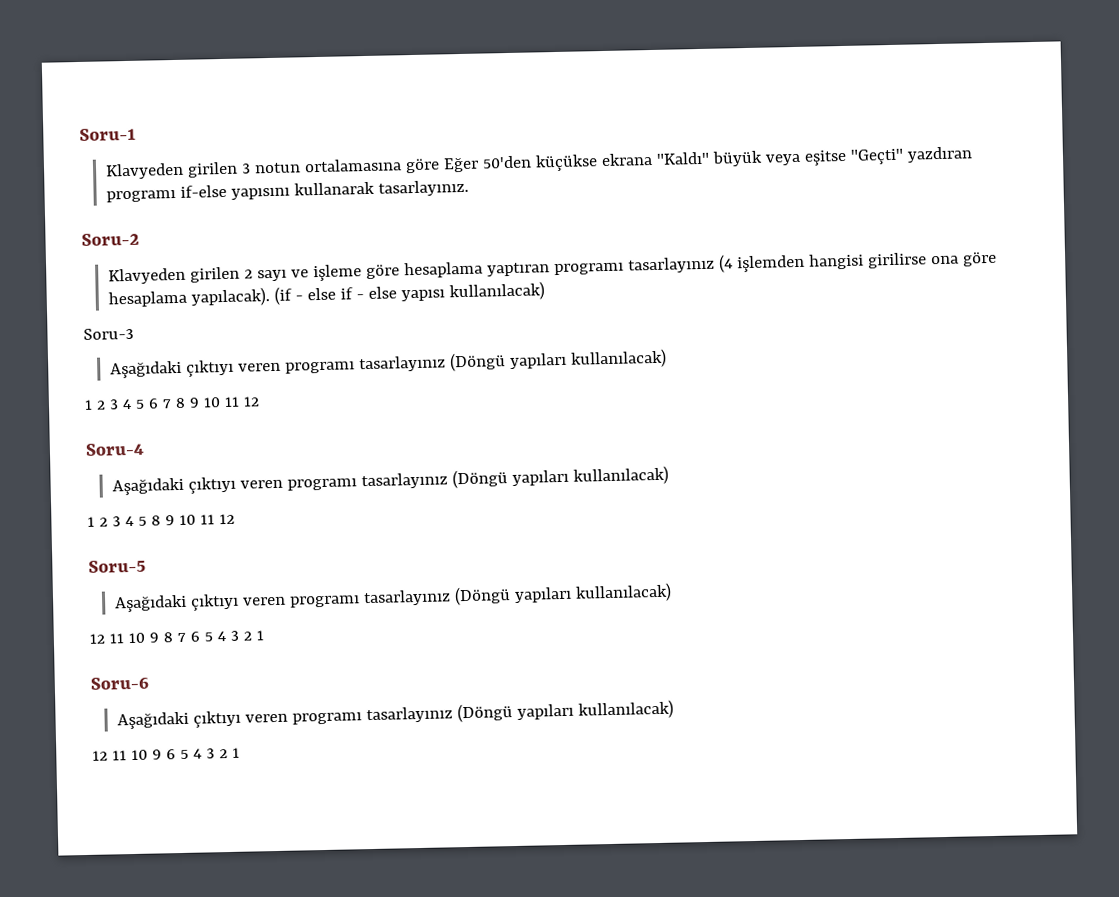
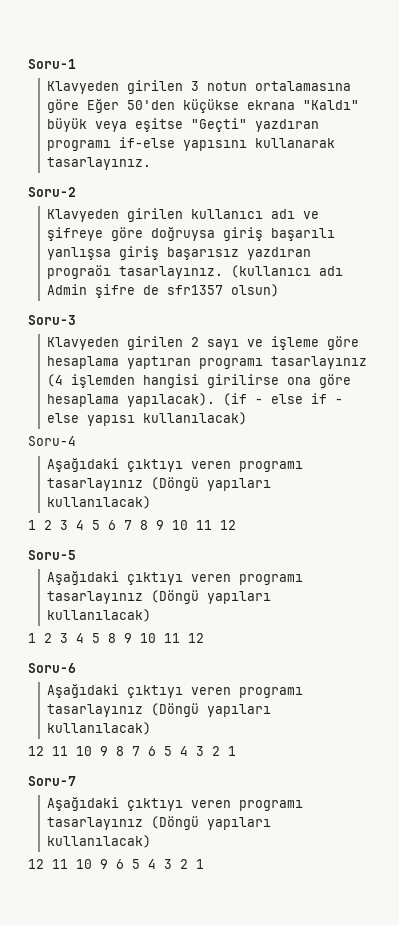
(140, 239) none -> [47,208,320,222] [47,227,336,241] [47,246,312,260] [47,265,344,279] [47,284,280,298] [28,315,76,325] // Klavyeden girilen kullanıcı adı ve şifreye göre doğruysa giriş başarılı yanlışsa giriş başarısız yazdıran prograöı tasarlayınız. (kullanıcı adı Admin şifre de sfr1357 olsun) // Soru-3
[83,327,134,340] Soru-3 -> [28,436,76,446] Soru-4
[85,442,145,456] Soru-4 -> [28,550,76,560] Soru-5
[88,559,146,573] Soru-5 -> [28,663,76,673] Soru-6
[90,676,149,690] Soru-6 -> [28,776,76,786] Soru-7

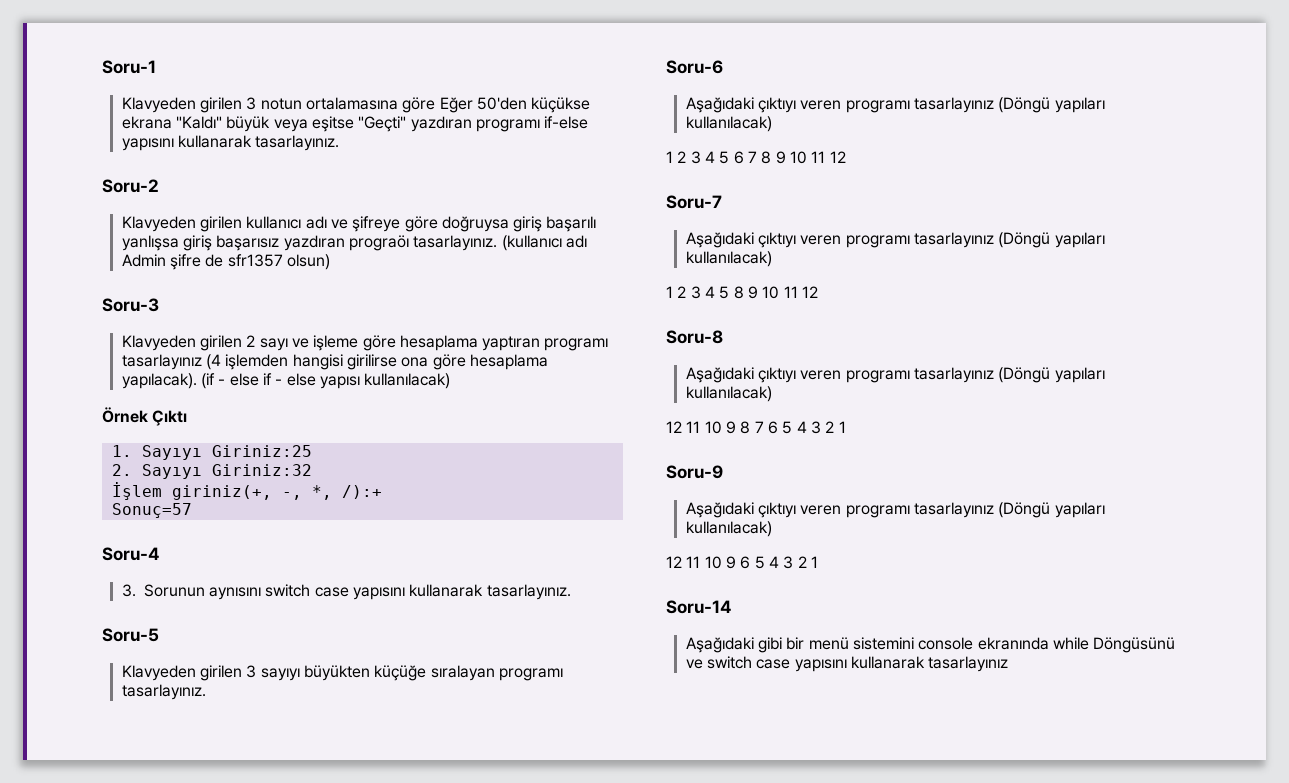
[28,436,76,446] Soru-4 -> [102,407,188,426] [111,445,312,460] [111,464,312,479] [111,482,382,500] [111,503,192,518] [102,547,160,561] [121,584,571,600] [102,628,159,642] [121,665,563,681] [121,684,206,700] [666,60,723,74] Örnek Çıktı // 1. Sayıyı Giriniz:25 // 2. Sayıyı Giriniz:32 // İşlem giriniz(+, -, *, /):+ // Sonuç=57 // Soru-4 // 3. Sorunun aynısını switch case yapısını kullanarak tasarlayınız. // Soru-5 // Klavyeden girilen 3 sayıyı büyükten küçüğe sıralayan programı tasarlayınız. // Soru-6
[28,550,76,560] Soru-5 -> [666,195,722,209] Soru-7
[28,663,76,673] Soru-6 -> [666,330,723,344] Soru-8
[28,776,76,786] Soru-7 -> [666,465,723,479] Soru-9
(204, 864) none -> [666,600,732,614] [685,637,1176,653] [685,656,1009,672] // Soru-14 // Aşağıdaki gibi bir menü sistemini console ekranında while Döngüsünü ve switch case yapısını kullanarak tasarlayınız

